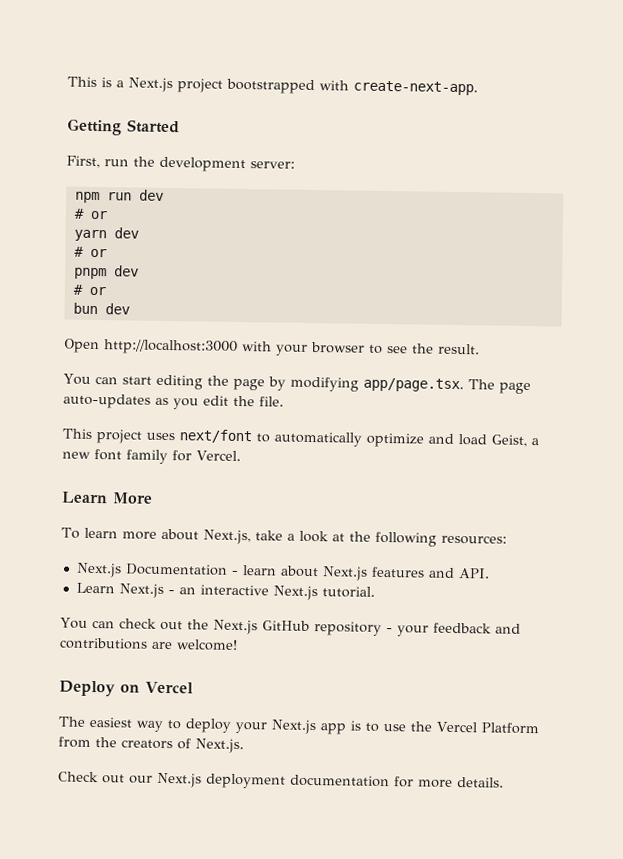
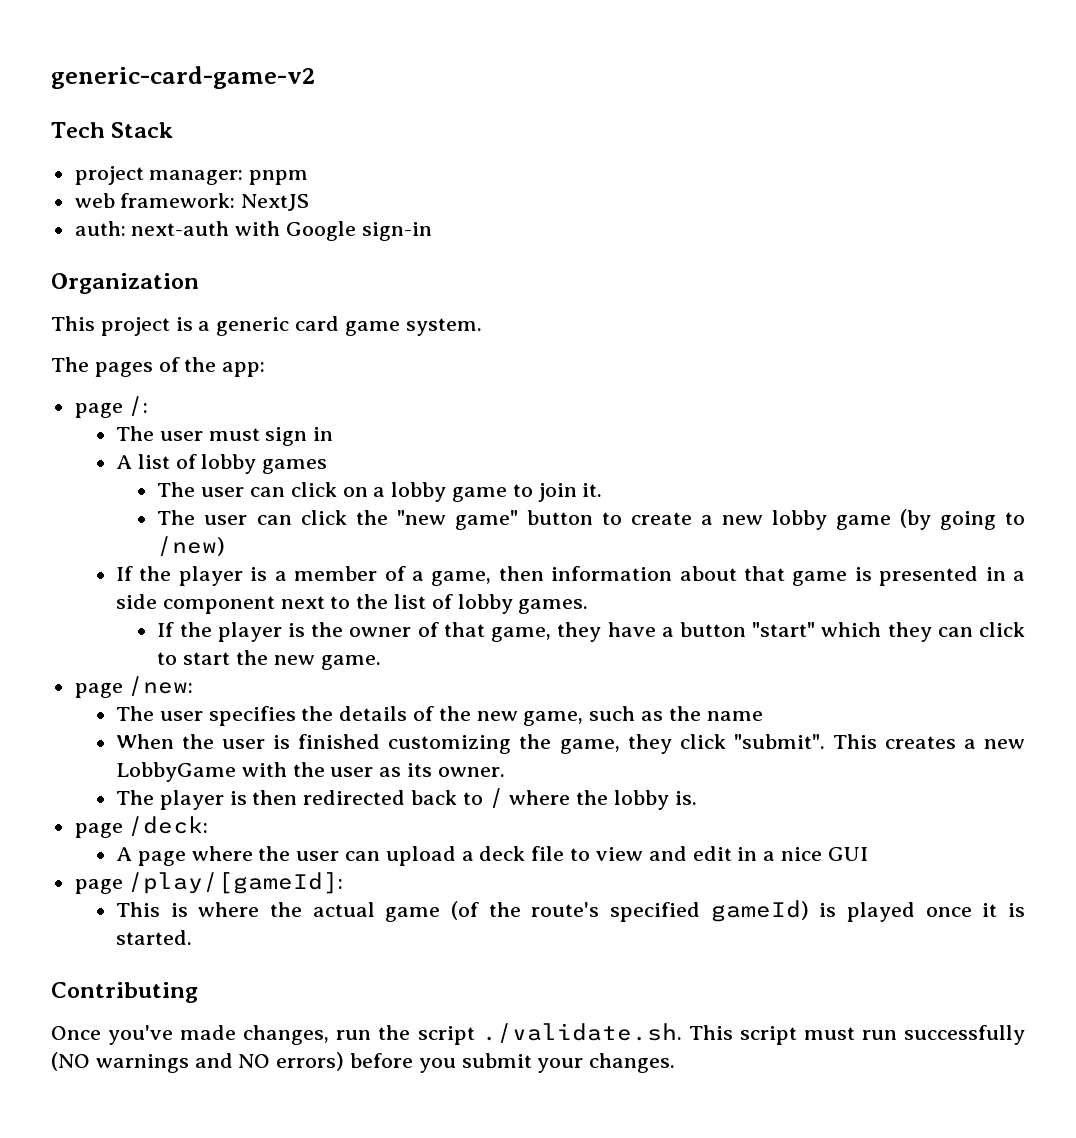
[67,76,478,96] [67,118,180,136] [66,155,295,173] [74,189,164,204] [73,208,107,220] [73,227,139,242] [73,246,107,258] [73,265,139,280] [72,284,106,296] [72,302,130,315] [64,338,480,356] [63,373,531,395] [63,393,284,410] [62,428,539,448] [62,449,241,465] [61,491,153,504] [61,527,507,547] [75,562,490,581] [75,582,375,601] [60,617,521,637] [59,637,238,651] [59,680,193,697] [58,716,539,735] [58,736,244,754] [58,771,504,789] This is a Next.js project bootstrapped with create-next-app. // Getting Started // First, run the development server: // npm run dev // # or // yarn dev // # or // pnpm dev // # or // bun dev // Open http://localhost:3000 with your browser to see the result. // You can start editing the page by modifying app/page.tsx. The page auto-updates as you edit the file. // This project uses next/font to automatically optimize and load Geist, a new font family for Vercel. // Learn More // To learn more about Next.js, take a look at the following resources: // Next.js Documentation - learn about Next.js features and API. // Learn Next.js - an interactive Next.js tutorial. // You can check out the Next.js GitHub repository - your feedback and contributions are welcome! // Deploy on Vercel // The easiest way to deploy your Next.js app is to use the Vercel Platform from the creators of Next.js. // Check out our Next.js deployment documentation for more details. -> [51,66,315,89] [51,122,174,138] [74,166,309,185] [74,193,310,211] [74,221,432,241] [51,273,199,294] [51,316,482,336] [51,357,266,377] [74,396,149,418] [116,426,334,446] [116,454,328,474] [157,482,603,502] [157,509,1025,530] [157,536,226,556] [116,566,1025,586] [116,594,589,614] [157,622,1026,642] [157,650,381,670] [74,676,194,698] [116,706,763,726] [116,734,1025,754] [116,762,505,782] [116,788,697,810] [74,816,209,838] [116,846,868,866] [74,872,344,894] [116,900,1025,922] [116,930,193,945] [51,982,198,1003] [51,1023,1025,1045] [51,1052,676,1073] generic-card-game-v2 // Tech Stack // project manager: pnpm // web framework: NextJS // auth: next-auth with Google sign-in // Organization // This project is a generic card game system. // The pages of the app: // page /: // The user must sign in // A list of lobby games // The user can click on a lobby game to join it. // The user can click the "new game" button to create a new lobby game (by going to /new) // If the player is a member of a game, then information about that game is presented in a side component next to the list of lobby games. // If the player is the owner of that game, they have a button "start" which they can click to start the new game. // page /new: // The user specifies the details of the new game, such as the name // When the user is finished customizing the game, they click "submit". This creates a new LobbyGame with the user as its owner. // The player is then redirected back to / where the lobby is. // page /deck: // A page where the user can upload a deck file to view and edit in a nice GUI // page /play/[gameId]: // This is where the actual game (of the route's specified gameId) is played once it is started. // Contributing // Once you've made changes, run the script ./validate.sh. This script must run successfully (NO warnings and NO errors) before you submit your changes.

